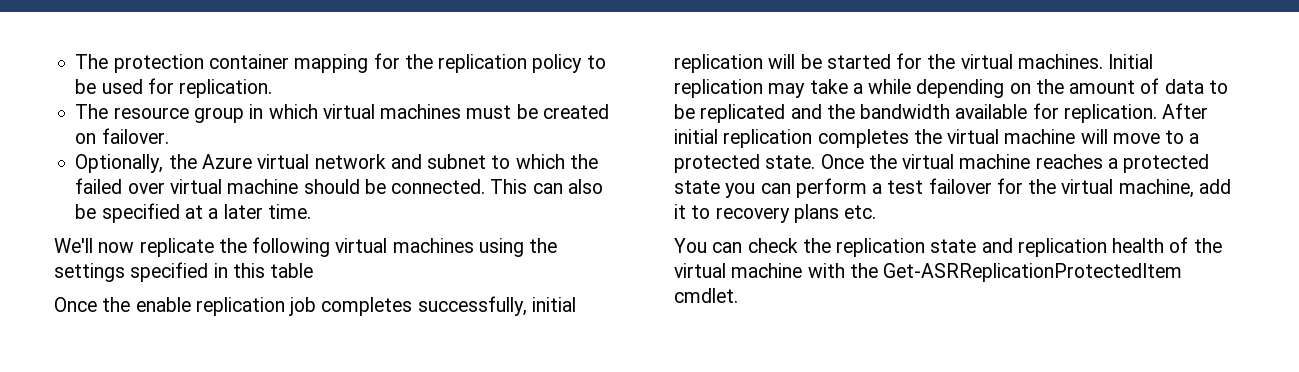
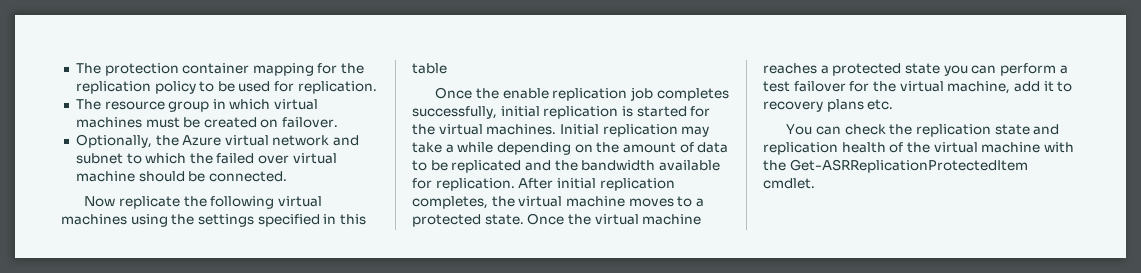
[490,179,603,194] [75,203,311,223] [54,238,135,253] This can also be specified at a later time. // We'll now -> [84,196,116,207] // Now
[768,54,822,69] will be -> [621,106,633,117] is
[817,129,1160,148] completes the virtual machine will move -> [412,196,674,209] completes, the virtual machine moves

